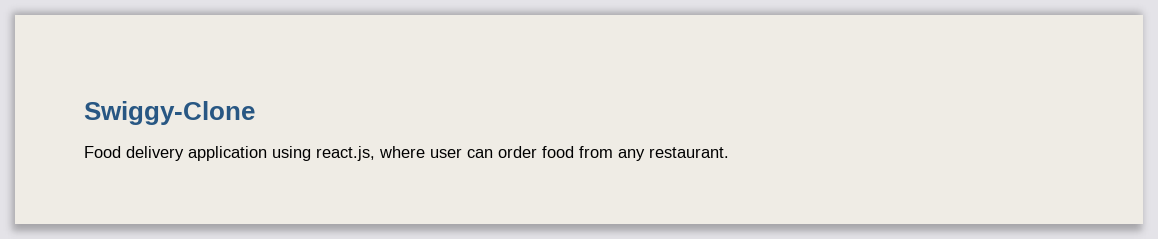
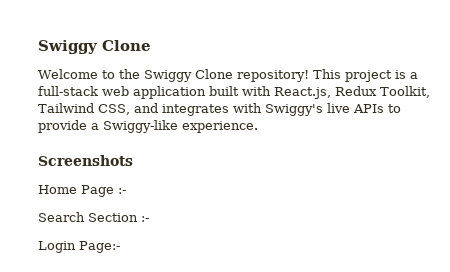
[84,101,255,125] [84,146,729,161] Swiggy-Clone // Food delivery application using react.js, where user can order food from any restaurant. -> [38,40,151,54] [38,69,418,82] [38,86,430,99] [38,103,401,116] [38,120,258,133] [38,155,133,166] [38,185,126,197] [38,212,149,222] [38,241,120,253] Swiggy Clone // Welcome to the Swiggy Clone repository! This project is a full-stack web application built with React.js, Redux Toolkit, Tailwind CSS, and integrates with Swiggy's live APIs to provide a Swiggy-like experience. // Screenshots // Home Page :- // Search Section :- // Login Page:-

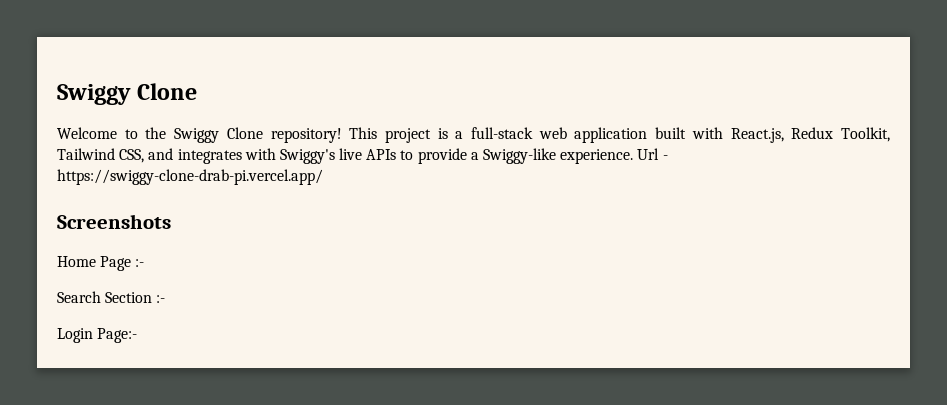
(258, 127) none -> [637,148,668,160] [57,169,323,185] Url - https://swiggy-clone-drab-pi.vercel.app/

